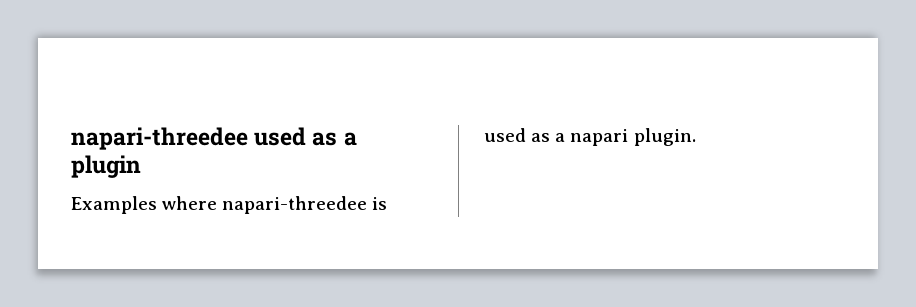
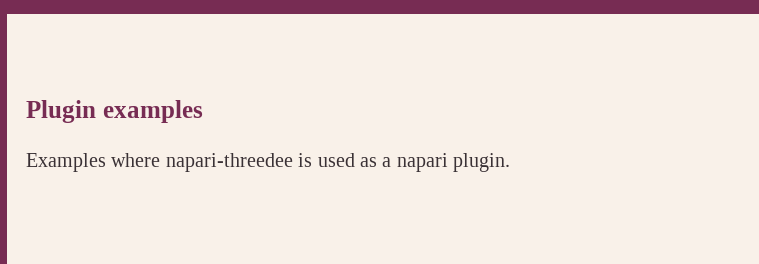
[71,127,357,150] [71,155,141,178] napari-threedee used as a plugin -> [26,100,203,123] Plugin examples

